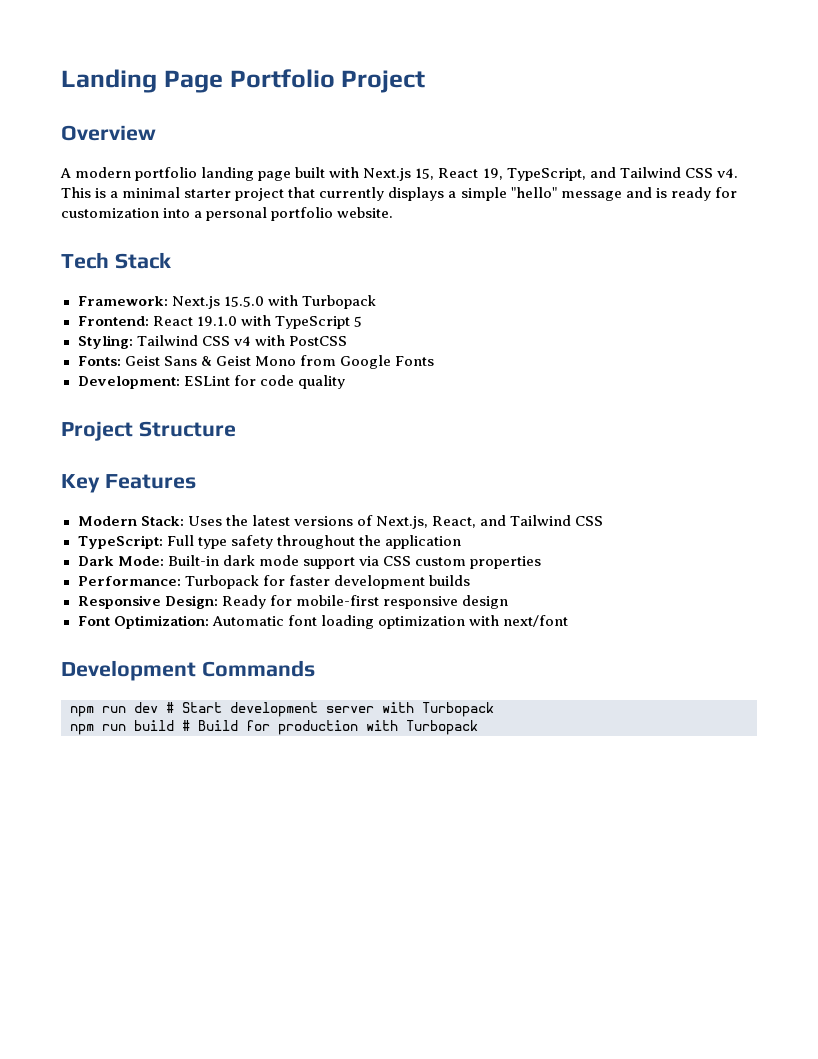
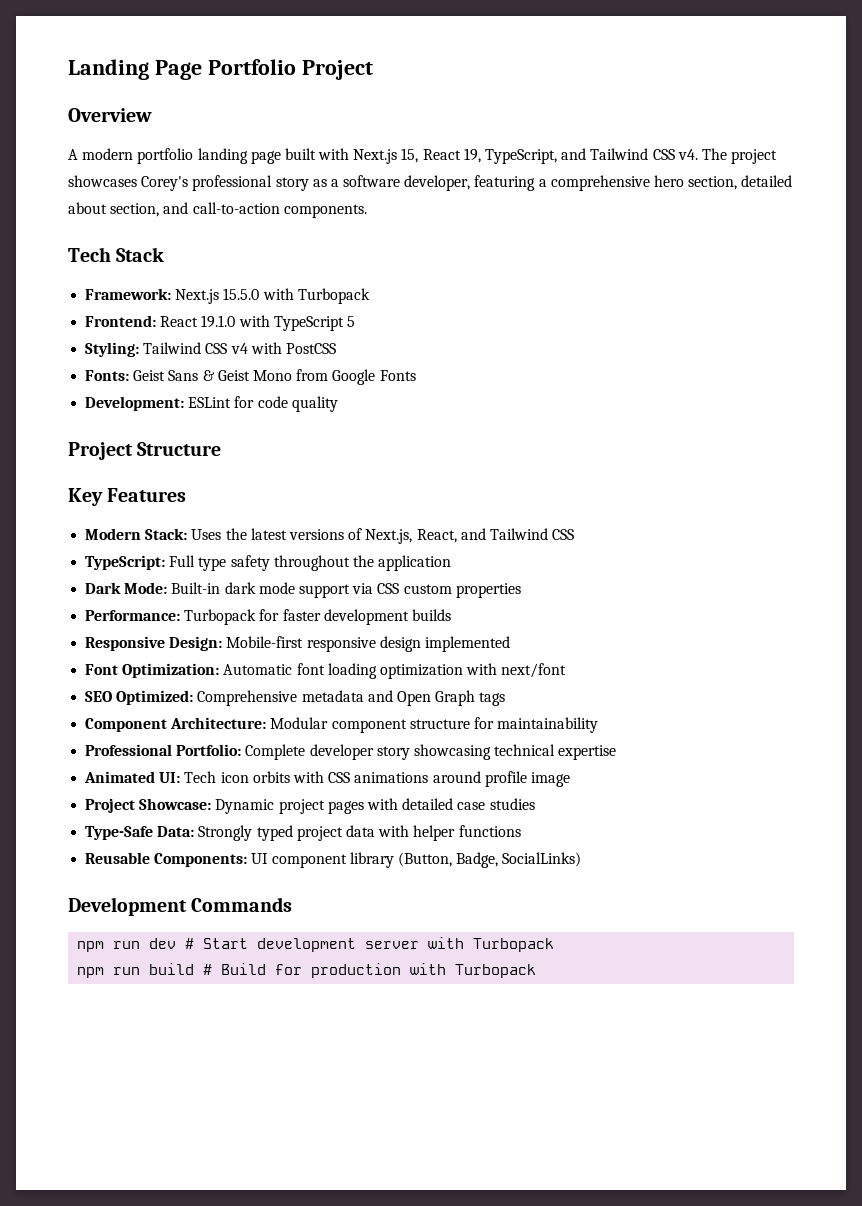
[61,187,737,201] [61,207,394,221] This is a minimal starter project that currently displays a simple "hello" message and is ready for customization into a personal portfolio website. -> [701,148,778,164] [68,175,793,191] [68,202,367,218] The project showcases Corey's professional story as a software developer, featuring a comprehensive hero section, detailed about section, and call-to-action components.
[221,595,379,609] Ready for mobile-first -> [226,636,304,648] Mobile-first
(508, 602) none -> [424,636,510,652] implemented
(568, 621) none -> [85,690,506,706] [85,717,599,733] [85,744,617,760] [84,771,570,787] [85,798,535,814] [85,825,521,841] [85,852,582,868] // SEO Optimized: Comprehensive metadata and Open Graph tags // Component Architecture: Modular component structure for maintainability // Professional Portfolio: Complete developer story showcasing technical expertise // Animated UI: Tech icon orbits with CSS animations around profile image // Project Showcase: Dynamic project pages with detailed case studies // Type-Safe Data: Strongly typed project data with helper functions // Reusable Components: UI component library (Button, Badge, SocialLinks)

